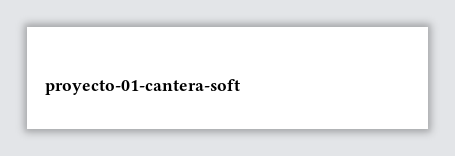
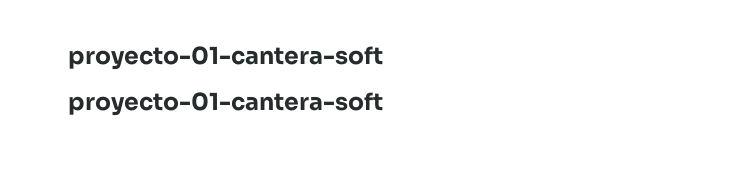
[45,79,240,95] proyecto-01-cantera-soft -> [68,46,383,70] [68,92,383,116] proyecto-01-cantera-soft // proyecto-01-cantera-soft

